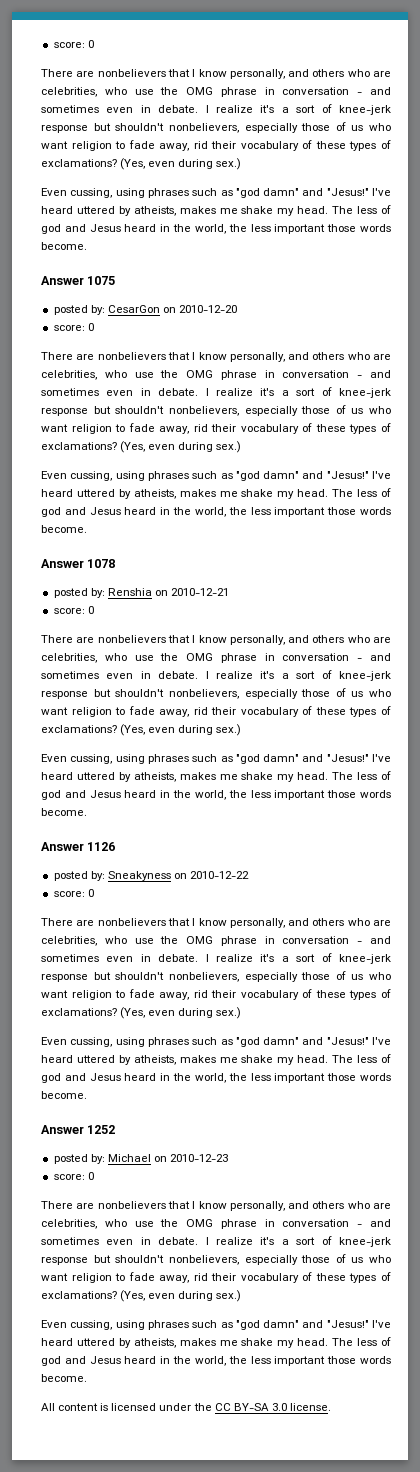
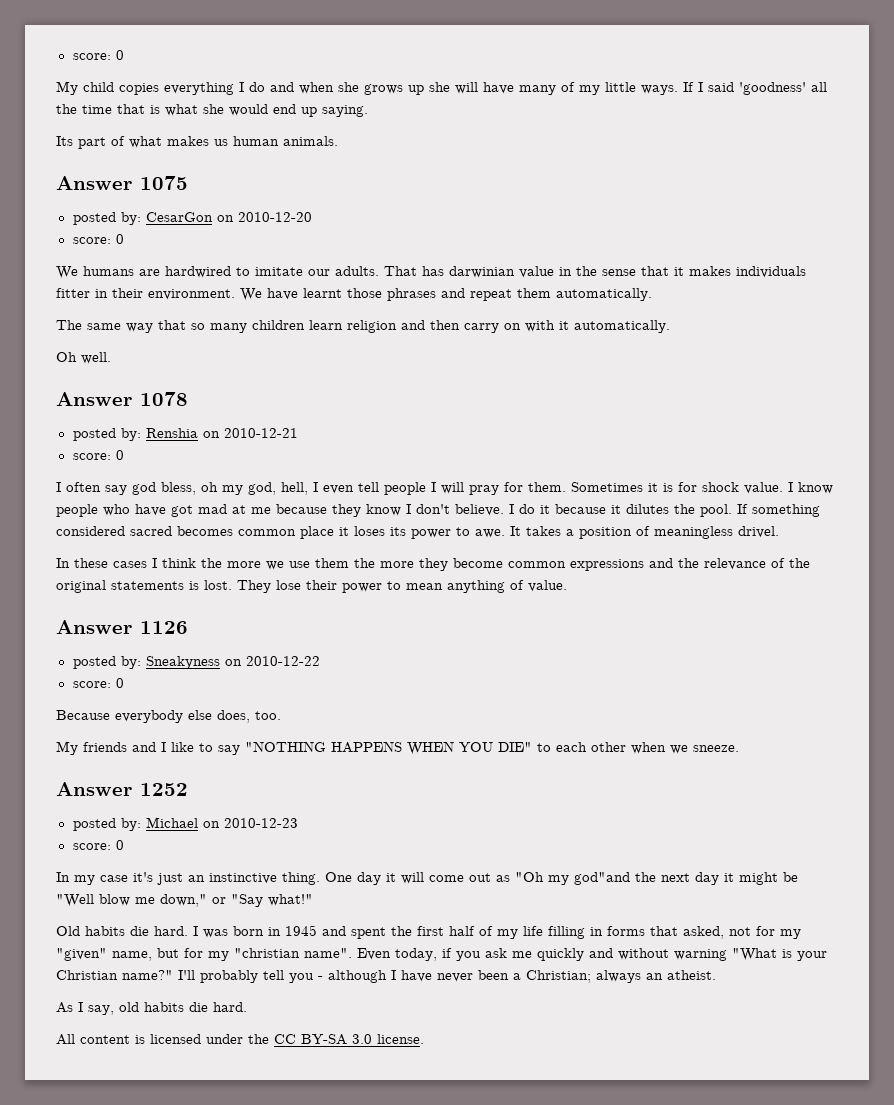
[53,40,94,48] [41,69,392,79] [41,87,391,97] [41,104,391,115] [41,122,391,133] [41,140,391,151] [41,158,242,170] [41,188,392,198] [41,205,392,216] [41,224,391,234] [41,242,87,250] score: 0 // There are nonbelievers that I know personally, and others who are celebrities, who use the OMG phrase in conversation - and sometimes even in debate. I realize it's a sort of knee-jerk response but shouldn't nonbelievers, especially those of us who want religion to fade away, rid their vocabulary of these types of exclamations? (Yes, even during sex.) // Even cussing, using phrases such as "god damn" and "Jesus!" I've heard uttered by atheists, makes me shake my head. The less of god and Jesus heard in the world, the less important those words become. -> [72,50,124,60] [56,81,827,95] [56,104,368,117] [56,136,338,149] score: 0 // My child copies everything I do and when she grows up she will have many of my little ways. If I said 'goodness' all the time that is what she would end up saying. // Its part of what makes us human animals.
[41,352,392,362] [41,370,391,380] [41,387,391,398] [41,405,391,416] [41,423,391,434] [41,441,242,453] [41,471,392,481] [41,488,392,499] [41,507,391,517] [41,525,87,533] There are nonbelievers that I know personally, and others who are celebrities, who use the OMG phrase in conversation - and sometimes even in debate. I realize it's a sort of knee-jerk response but shouldn't nonbelievers, especially those of us who want religion to fade away, rid their vocabulary of these types of exclamations? (Yes, even during sex.) // Even cussing, using phrases such as "god damn" and "Jesus!" I've heard uttered by atheists, makes me shake my head. The less of god and Jesus heard in the world, the less important those words become. -> [56,266,806,279] [56,288,652,301] [56,320,670,333] [56,352,111,364] We humans are hardwired to imitate our adults. That has darwinian value in the sense that it makes individuals fitter in their environment. We have learnt those phrases and repeat them automatically. // The same way that so many children learn religion and then carry on with it automatically. // Oh well.
[41,635,392,645] [41,653,391,663] [41,670,391,681] [41,688,391,699] [41,706,391,717] [41,724,242,736] [41,754,392,764] [41,771,392,782] [41,790,391,800] [41,808,87,816] There are nonbelievers that I know personally, and others who are celebrities, who use the OMG phrase in conversation - and sometimes even in debate. I realize it's a sort of knee-jerk response but shouldn't nonbelievers, especially those of us who want religion to fade away, rid their vocabulary of these types of exclamations? (Yes, even during sex.) // Even cussing, using phrases such as "god damn" and "Jesus!" I've heard uttered by atheists, makes me shake my head. The less of god and Jesus heard in the world, the less important those words become. -> [56,482,833,495] [56,504,820,517] [56,526,779,539] [56,558,810,571] [56,580,567,593] I often say god bless, oh my god, hell, I even tell people I will pray for them. Sometimes it is for shock value. I know people who have got mad at me because they know I don't believe. I do it because it dilutes the pool. If something considered sacred becomes common place it loses its power to awe. It takes a position of meaningless drivel. // In these cases I think the more we use them the more they become common expressions and the relevance of the original statements is lost. They lose their power to mean anything of value.
[41,918,392,928] [41,936,391,946] [41,953,391,964] [41,971,391,982] [41,989,391,1000] [41,1007,242,1019] [41,1037,392,1047] [41,1054,392,1065] [41,1073,391,1083] [41,1091,87,1099] There are nonbelievers that I know personally, and others who are celebrities, who use the OMG phrase in conversation - and sometimes even in debate. I realize it's a sort of knee-jerk response but shouldn't nonbelievers, especially those of us who want religion to fade away, rid their vocabulary of these types of exclamations? (Yes, even during sex.) // Even cussing, using phrases such as "god damn" and "Jesus!" I've heard uttered by atheists, makes me shake my head. The less of god and Jesus heard in the world, the less important those words become. -> [56,710,281,723] [56,741,739,755] Because everybody else does, too. // My friends and I like to say "NOTHING HAPPENS WHEN YOU DIE" to each other when we sneeze.
[41,1201,392,1211] [41,1219,391,1229] [41,1236,391,1247] [41,1254,391,1265] [41,1272,391,1283] [41,1290,242,1302] [41,1320,392,1330] [41,1337,392,1348] [41,1356,391,1366] [41,1374,87,1382] There are nonbelievers that I know personally, and others who are celebrities, who use the OMG phrase in conversation - and sometimes even in debate. I realize it's a sort of knee-jerk response but shouldn't nonbelievers, especially those of us who want religion to fade away, rid their vocabulary of these types of exclamations? (Yes, even during sex.) // Even cussing, using phrases such as "god damn" and "Jesus!" I've heard uttered by atheists, makes me shake my head. The less of god and Jesus heard in the world, the less important those words become. -> [56,872,798,885] [56,894,313,907] [56,925,801,939] [56,948,827,961] [56,970,716,983] [56,1002,247,1015] In my case it's just an instinctive thing. One day it will come out as "Oh my god"and the next day it might be "Well blow me down," or "Say what!" // Old habits die hard. I was born in 1945 and spent the first half of my life filling in forms that asked, not for my "given" name, but for my "christian name". Even today, if you ask me quickly and without warning "What is your Christian name?" I'll probably tell you - although I have never been a Christian; always an atheist. // As I say, old habits die hard.

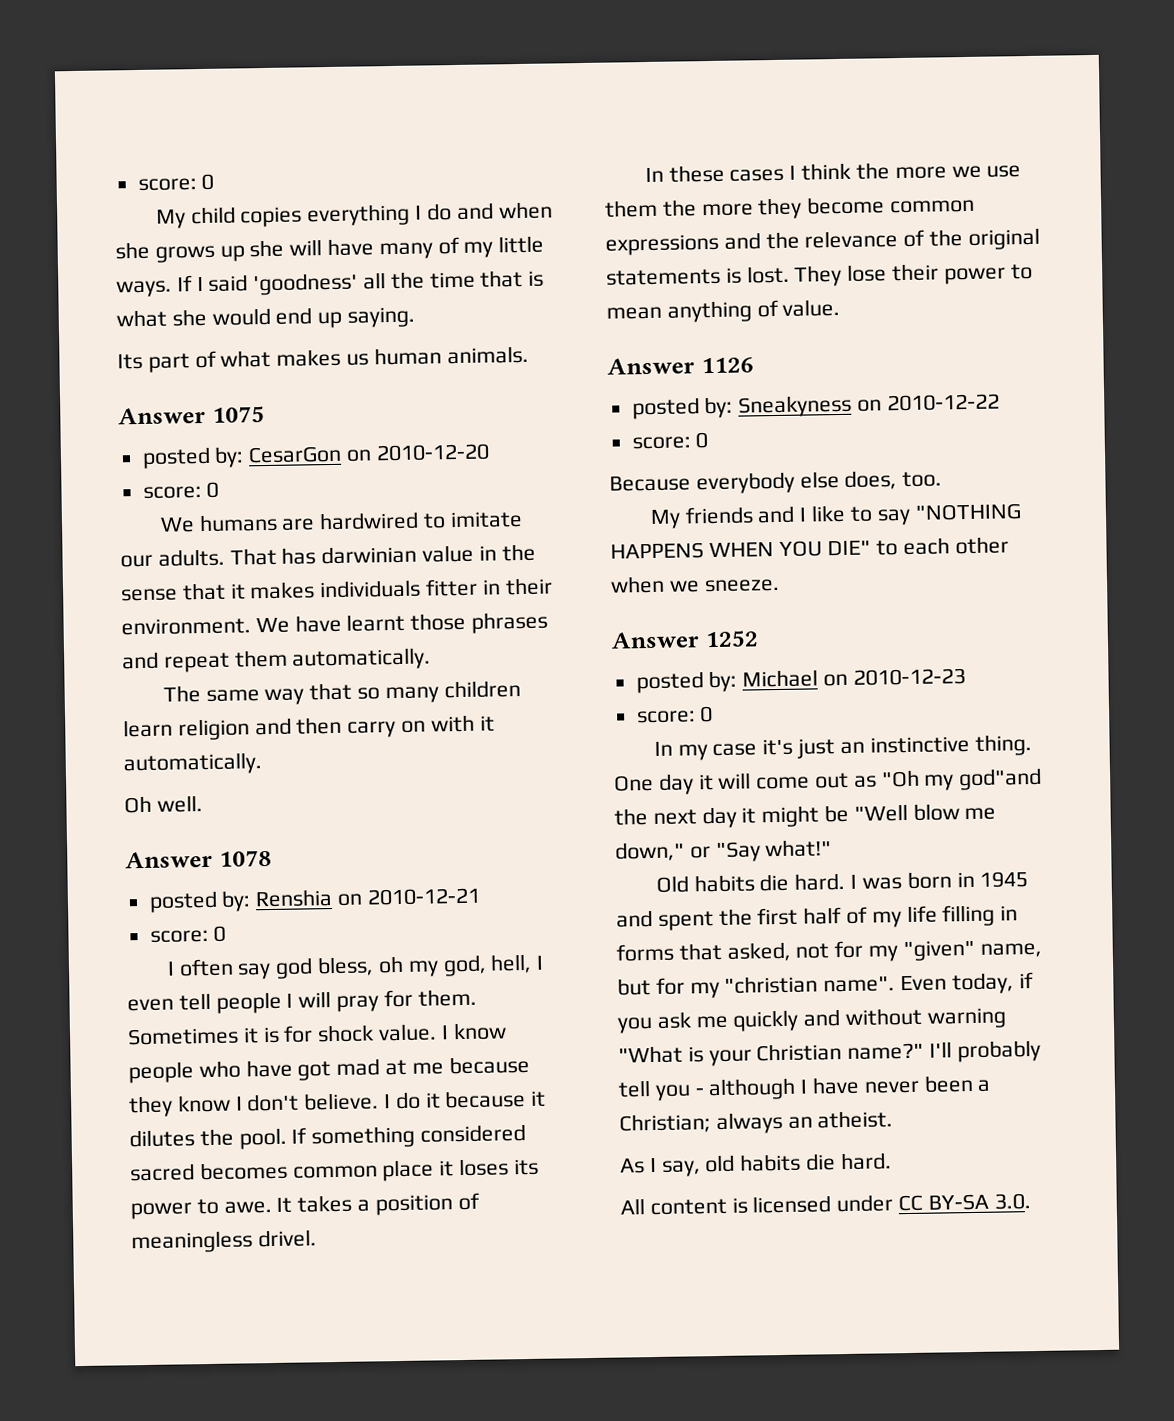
[248,1034,269,1044] the -> (894, 1203) none
[352,1034,424,1044] 3.0 license. -> [993,1193,1031,1210] 3.0.

